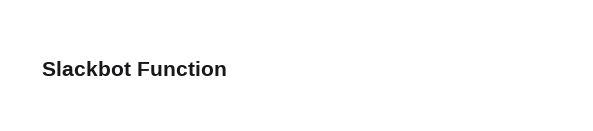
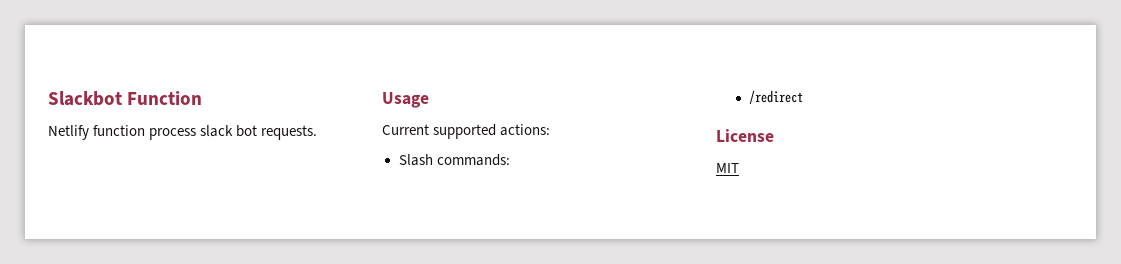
(227, 68) none -> [48,125,318,140] [382,92,429,108] [382,124,551,139] [398,154,510,166] [749,90,804,104] [716,129,774,142] [716,163,739,173] // Netlify function process slack bot requests. // Usage // Current supported actions: // Slash commands: // /redirect // License // MIT

